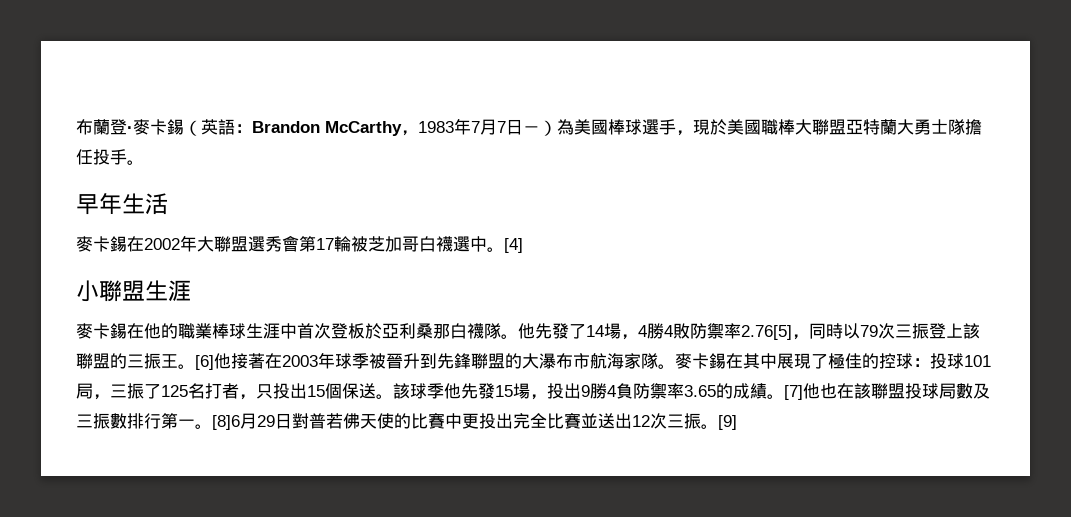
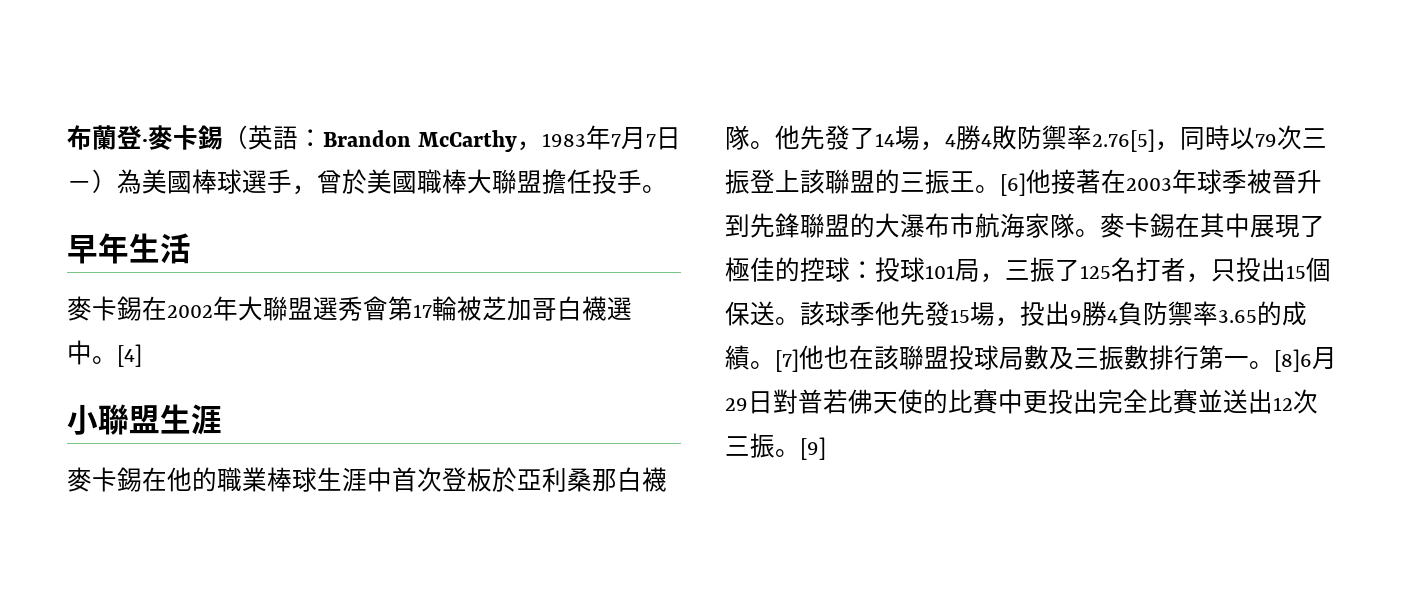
[693,119,710,135] 現 -> [317,170,342,194] 曾
[846,119,965,135] 亞特蘭大勇士隊 -> (542, 181) none

